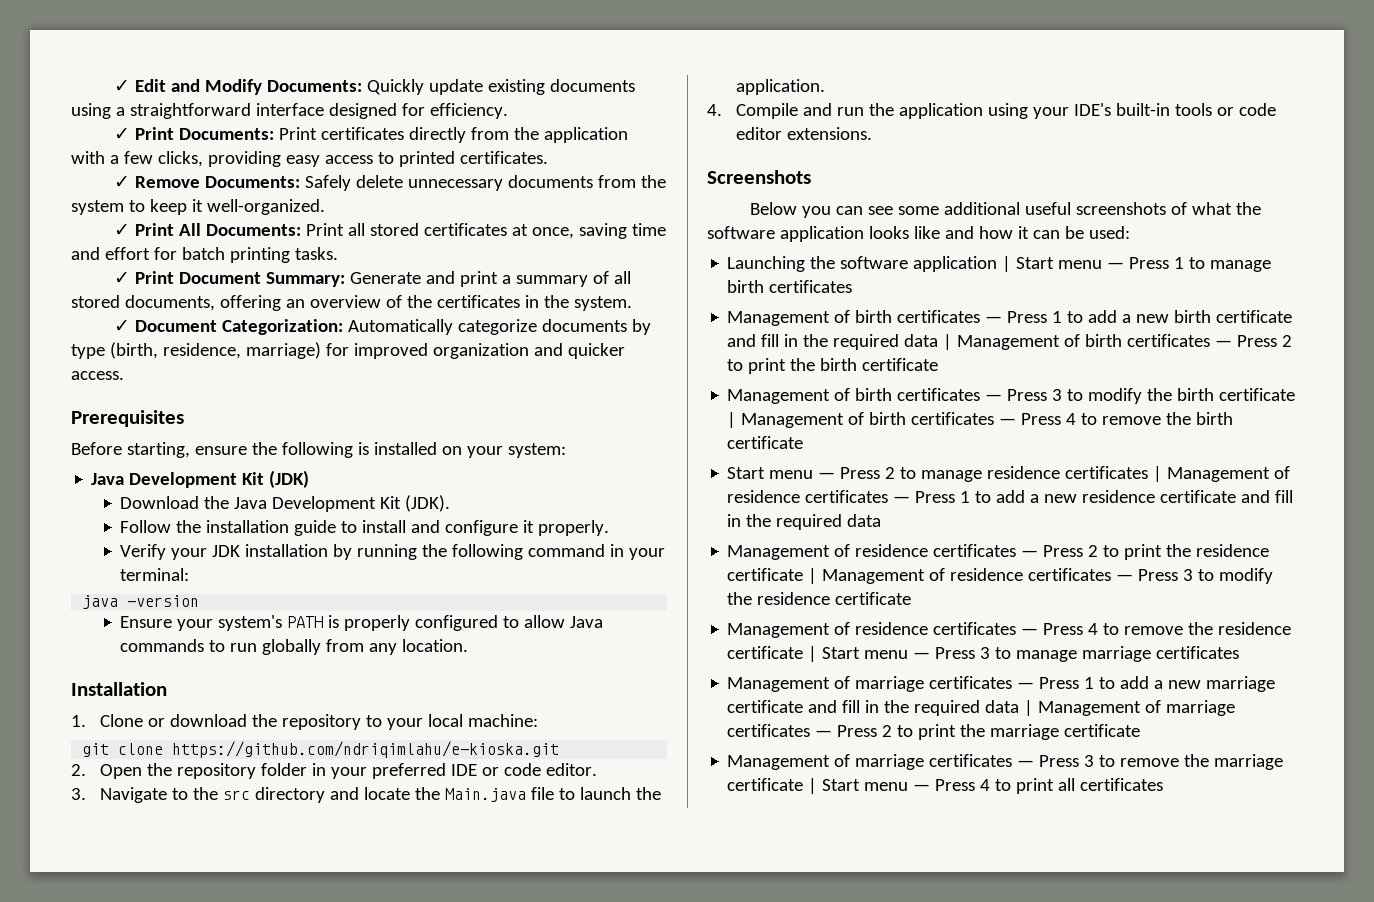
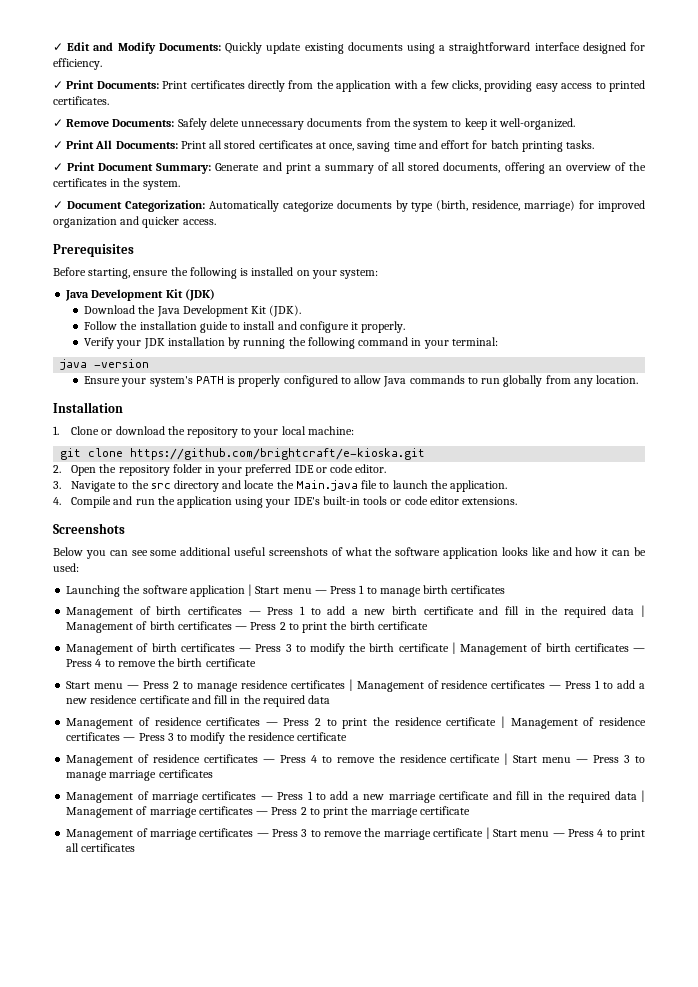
[172,741,560,758] https://github.com/ndriqimlahu/e-kioska.git -> [130,448,426,460] https://github.com/brightcraft/e-kioska.git

